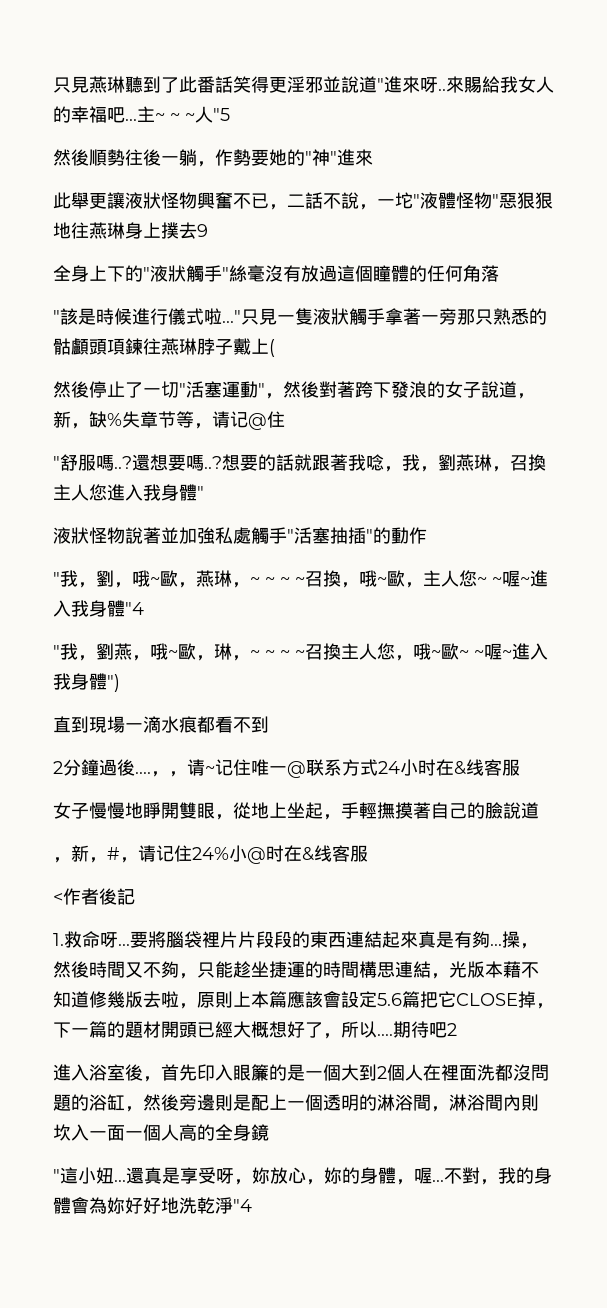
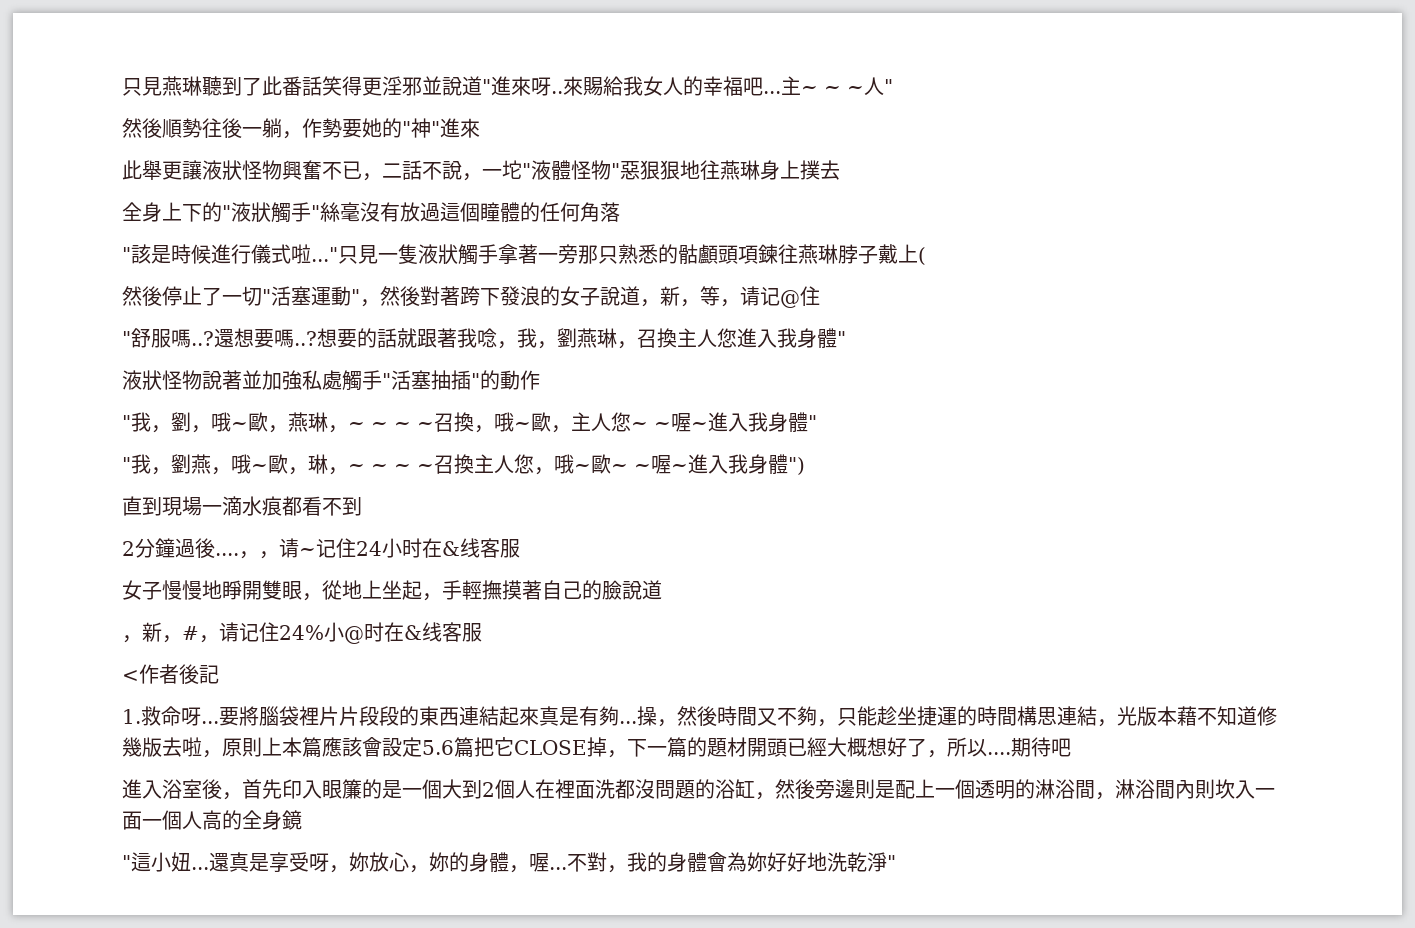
[213,108,230,121] "5 -> [884,79,893,94] "
[197,224,208,237] 9 -> (840, 170) none
[89,411,176,428] 缺%失章节 -> (700, 303) none
[125,602,144,615] "4 -> [808,415,817,430] "
[251,759,378,778] 唯一@联系方式 -> (356, 548) none
[447,1023,457,1036] 2 -> (1071, 747) none
[233,1199,252,1212] "4 -> [887,855,896,870] "

